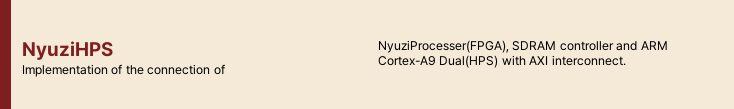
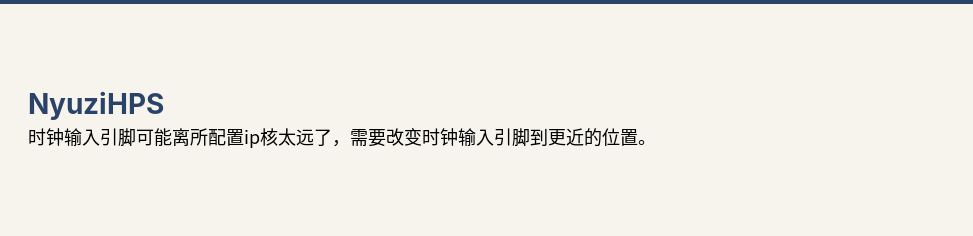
[22,64,225,77] [378,40,668,53] [378,55,626,68] Implementation of the connection of NyuziProcesser(FPGA), SDRAM controller and ARM Cortex-A9 Dual(HPS) with AXI interconnect. -> [28,128,656,148] 时钟输入引脚可能离所配置ip核太远了，需要改变时钟输入引脚到更近的位置。

